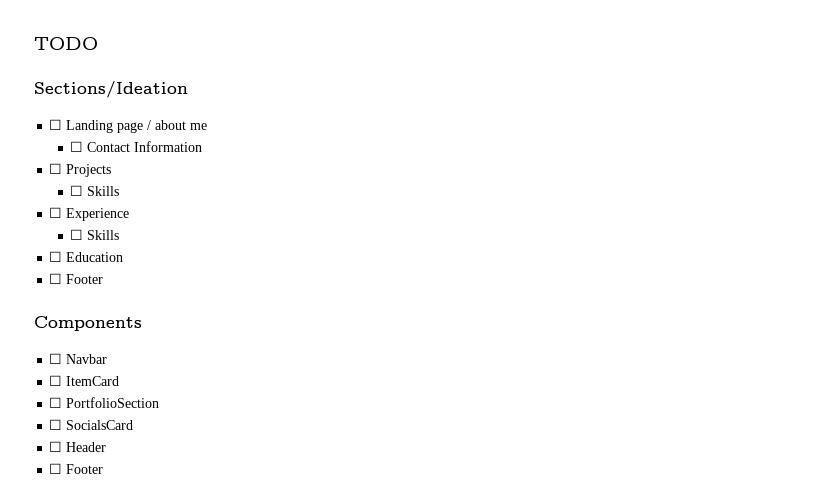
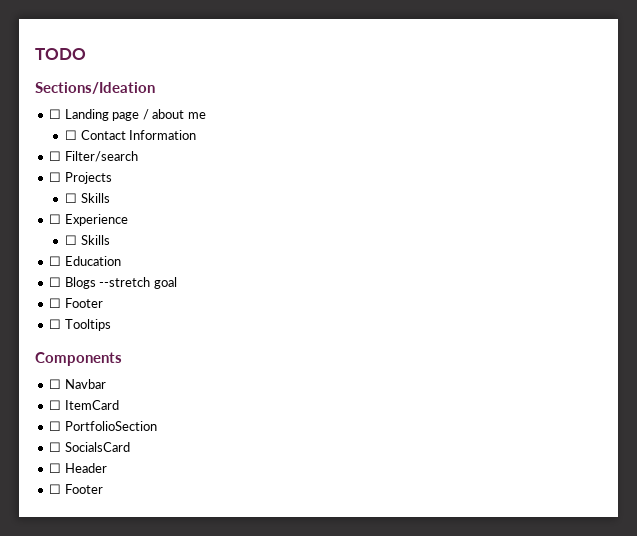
(203, 146) none -> [49,151,138,162] // ☐ Filter/search
[49,273,104,284] // ☐ Footer -> [49,277,177,289] [49,298,103,308] [49,319,111,331] // ☐ Blogs --stretch goal // ☐ Footer // ☐ Tooltips

